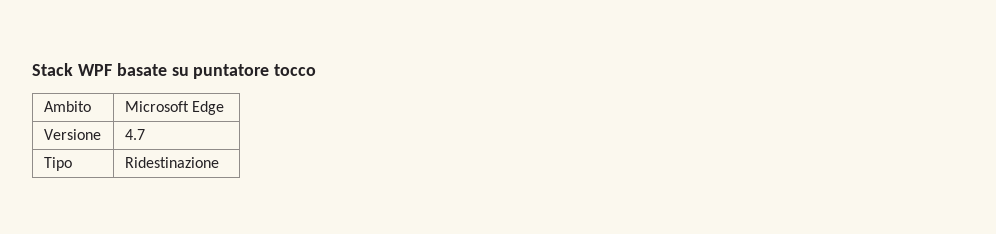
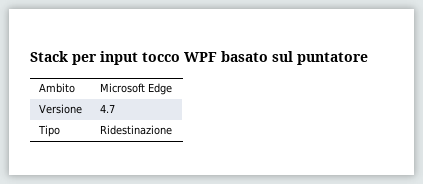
[77,63,189,76] WPF basate su -> [72,51,293,65] per input tocco WPF basato sul
[274,64,317,76] tocco -> (368, 58) none

